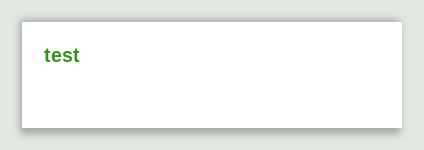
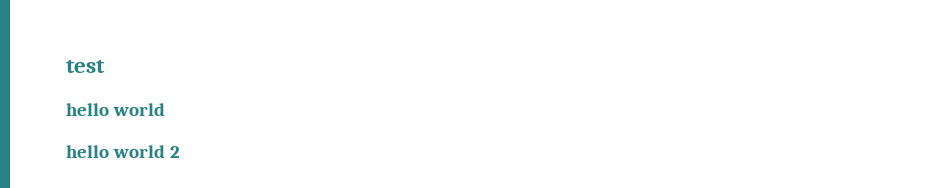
(80, 55) none -> [66,103,165,116] [66,145,180,158] // hello world // hello world 2

